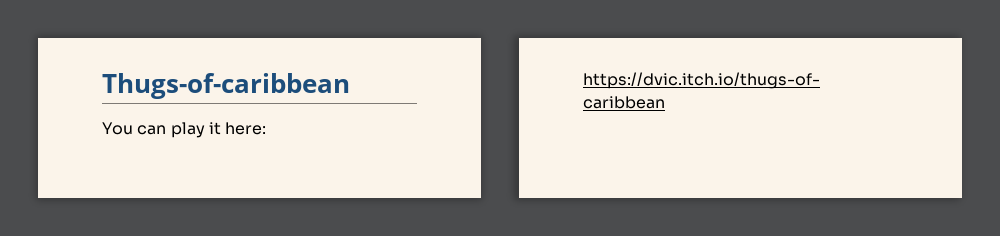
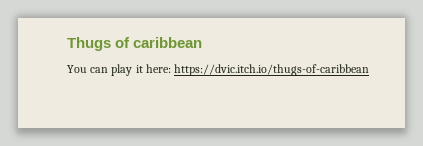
[102,73,350,99] Thugs-of-caribbean -> [67,37,203,51] Thugs of caribbean

